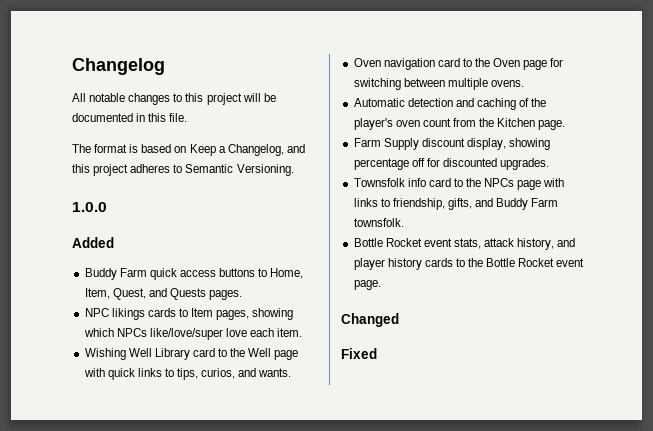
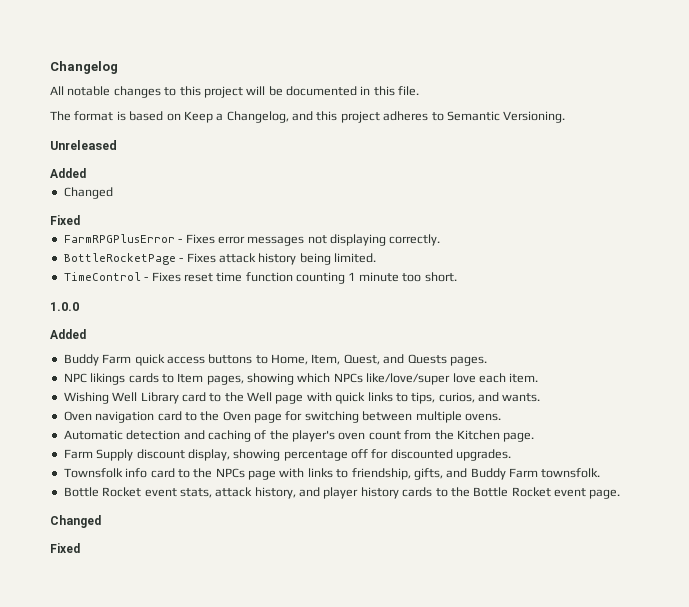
(294, 170) none -> [50,140,117,150] [50,168,86,178] [63,187,113,199] [50,215,80,225] [63,234,441,246] [63,253,376,265] [63,272,457,284] // Unreleased // Added // Changed // Fixed // FarmRPGPlusError - Fixes error messages not displaying correctly. // BottleRocketPage - Fixes attack history being limited. // TimeControl - Fixes reset time function counting 1 minute too short.

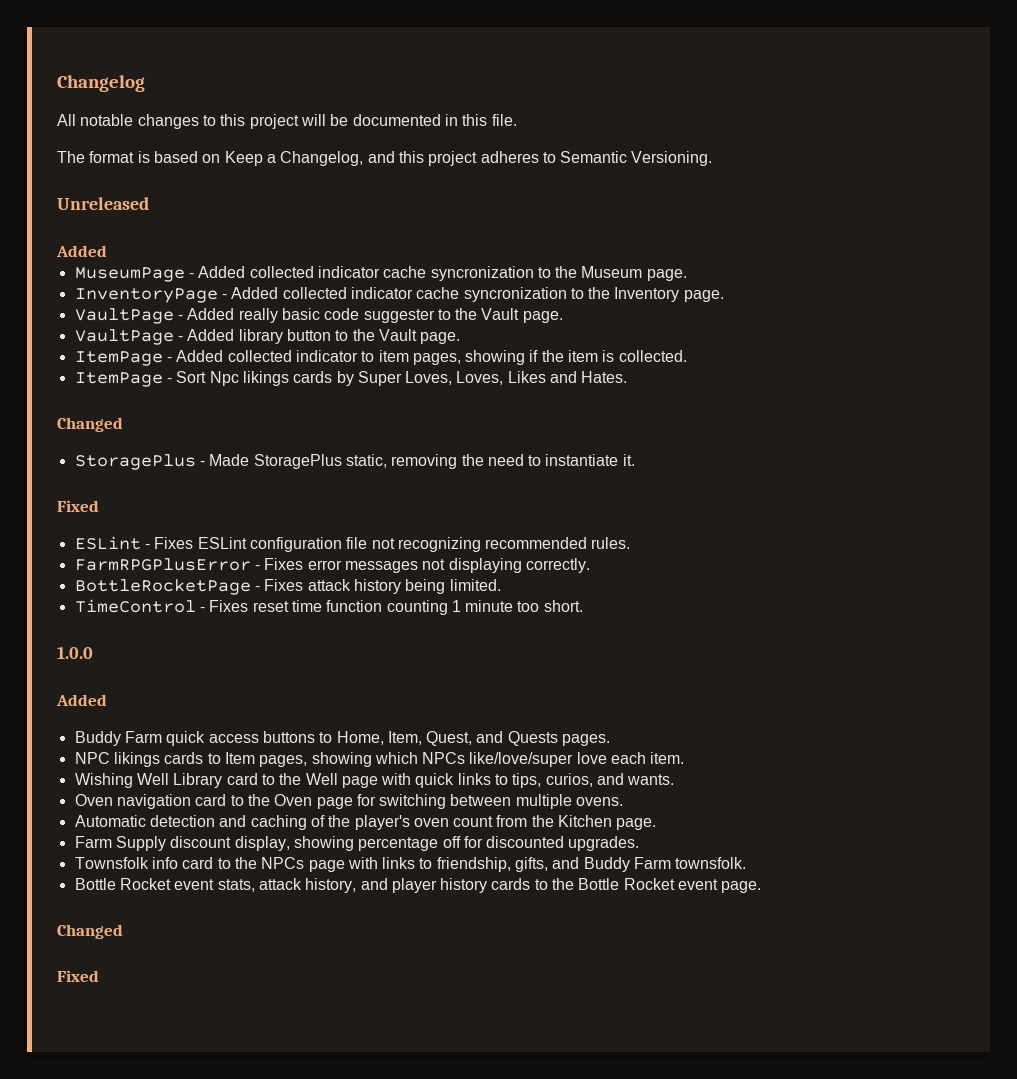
[63,187,113,199] [50,215,80,225] Changed // Fixed -> [74,266,687,282] [74,287,724,303] [74,308,563,324] [74,329,461,345] [74,350,687,366] [74,371,628,387] [57,417,123,432] [74,454,635,470] [57,500,99,512] [74,536,631,552] MuseumPage - Added collected indicator cache syncronization to the Museum page. // InventoryPage - Added collected indicator cache syncronization to the Inventory page. // VaultPage - Added really basic code suggester to the Vault page. // VaultPage - Added library button to the Vault page. // ItemPage - Added collected indicator to item pages, showing if the item is collected. // ItemPage - Sort Npc likings cards by Super Loves, Loves, Likes and Hates. // Changed // StoragePlus - Made StoragePlus static, removing the need to instantiate it. // Fixed // ESLint - Fixes ESLint configuration file not recognizing recommended rules.

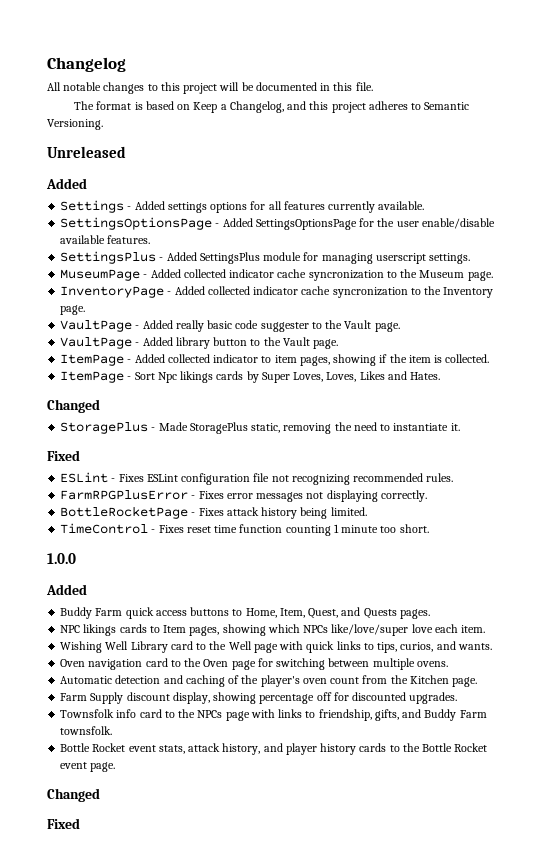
(107, 251) none -> [60,200,425,213] [60,217,495,230] [60,235,151,244] [60,251,471,264] // Settings - Added settings options for all features currently available. // SettingsOptionsPage - Added SettingsOptionsPage for the user enable/disable available features. // SettingsPlus - Added SettingsPlus module for managing userscript settings.

